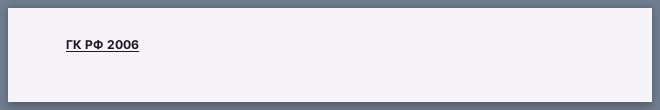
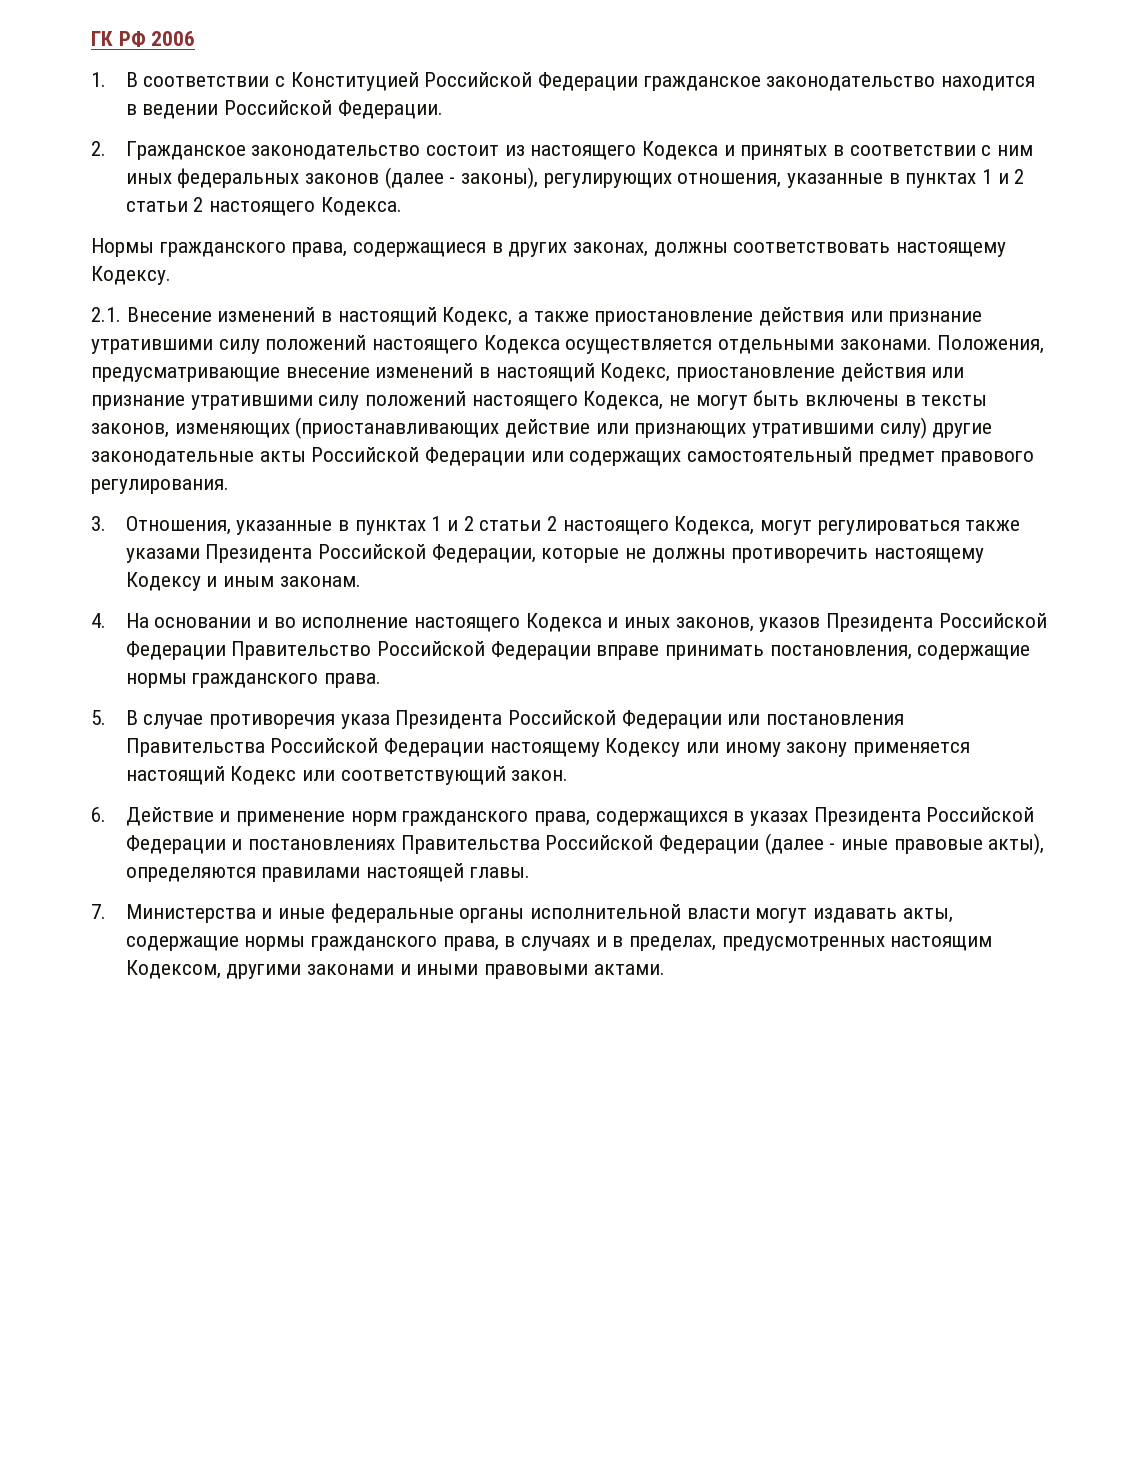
(139, 45) none -> [91,72,1035,91] [125,100,443,119] [91,141,1033,160] [125,167,1025,189] [125,197,402,216] [91,238,1007,257] [91,266,171,285] [91,307,983,326] [91,335,1045,354] [91,363,965,382] [91,390,988,410] [91,417,993,439] [91,447,1035,466] [91,479,229,494] [91,516,1021,535] [125,544,984,563] [125,572,361,591] [91,613,1047,632] [125,641,1031,660] [125,673,381,688] [91,710,904,729] [125,738,970,757] [125,766,569,785] [91,807,1035,826] [125,833,1045,855] [125,863,530,882] [91,903,953,923] [125,936,993,951] [125,960,665,979] // 1. В соответствии с Конституцией Российской Федерации гражданское законодательство находится в ведении Российской Федерации. // 2. Гражданское законодательство состоит из настоящего Кодекса и принятых в соответствии с ним иных федеральных законов (далее - законы), регулирующих отношения, указанные в пунктах 1 и 2 статьи 2 настоящего Кодекса. // Нормы гражданского права, содержащиеся в других законах, должны соответствовать настоящему Кодексу. // 2.1. Внесение изменений в настоящий Кодекс, а также приостановление действия или признание утратившими силу положений настоящего Кодекса осуществляется отдельными законами. Положения, предусматривающие внесение изменений в настоящий Кодекс, приостановление действия или признание утратившими силу положений настоящего Кодекса, не могут быть включены в тексты законов, изменяющих (приостанавливающих действие или признающих утратившими силу) другие законодательные акты Российской Федерации или содержащих самостоятельный предмет правового регулирования. // 3. Отношения, указанные в пунктах 1 и 2 статьи 2 настоящего Кодекса, могут регулироваться также указами Президента Российской Федерации, которые не должны противоречить настоящему Кодексу и иным законам. // 4. На основании и во исполнение настоящего Кодекса и иных законов, указов Президента Российской Федерации Правительство Российской Федерации вправе принимать постановления, содержащие нормы гражданского права. // 5. В случае противоречия указа Президента Российской Федерации или постановления Правительства Российской Федерации настоящему Кодексу или иному закону применяется настоящий Кодекс или соответствующий закон. // 6. Действие и применение норм гражданского права, содержащихся в указах Президента Российской Федерации и постановлениях Правительства Российской Федерации (далее - иные правовые акты), определяются правилами настоящей главы. // 7. Министерства и иные федеральные органы исполнительной власти могут издавать акты, содержащие нормы гражданского права, в случаях и в пределах, предусмотренных настоящим Кодексом, другими законами и иными правовыми актами.

